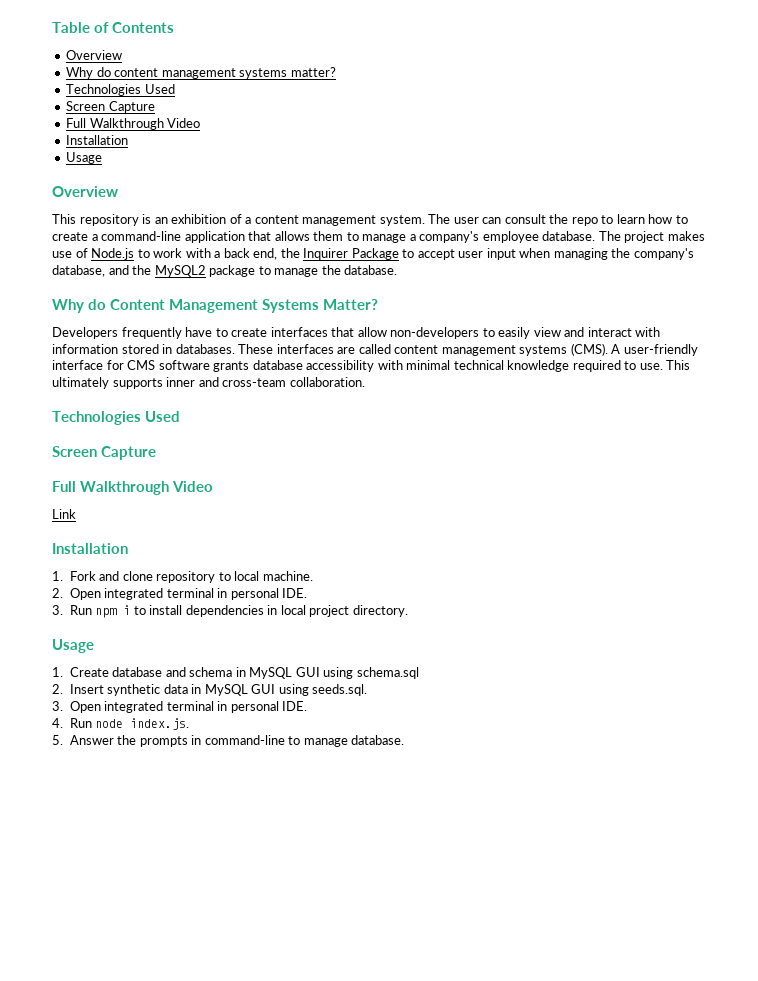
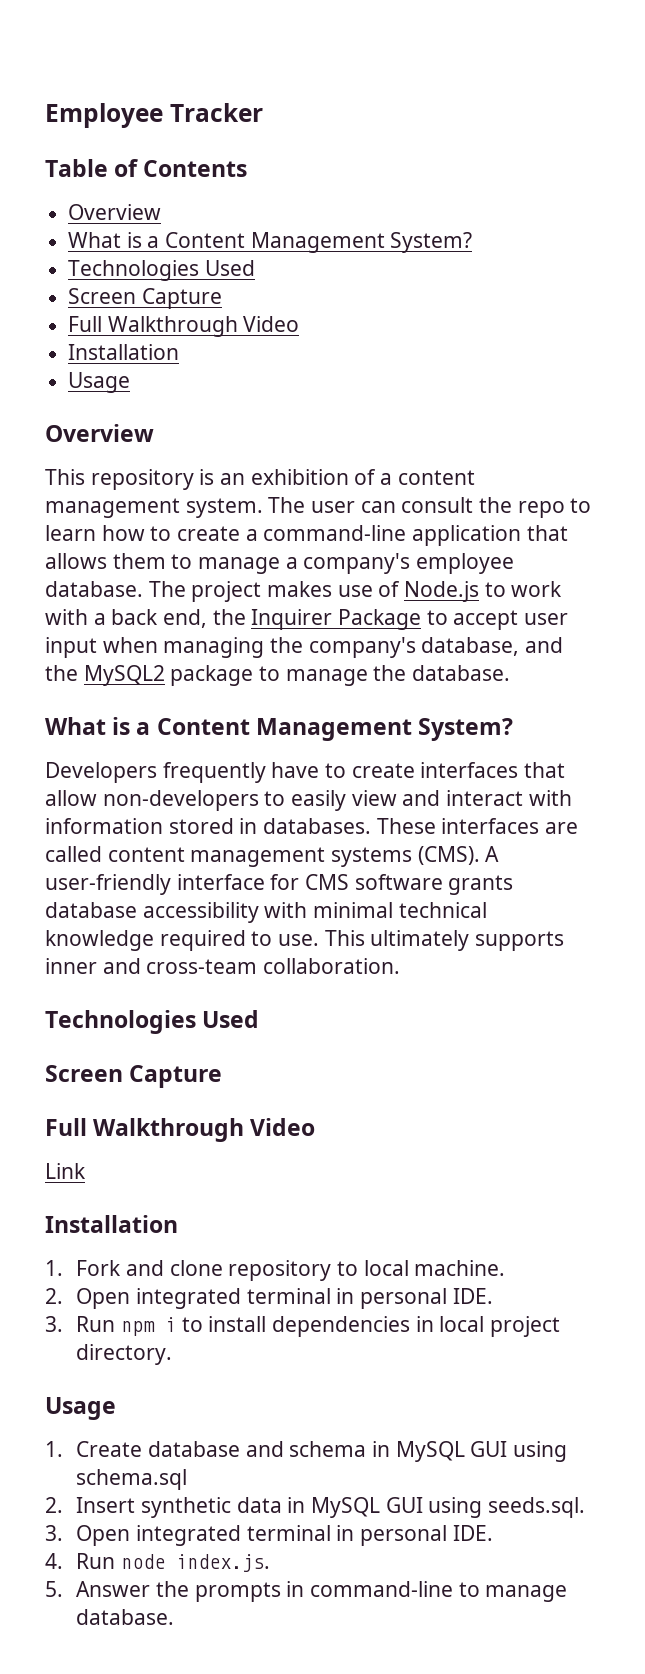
(52, 27) none -> [45,103,263,128] Employee Tracker //
[66,67,336,79] Why do content management systems matter? -> [68,232,473,253] What is a Content Management System?
[52,299,378,313] Why do Content Management Systems Matter? -> [45,717,514,741] What is a Content Management System?

